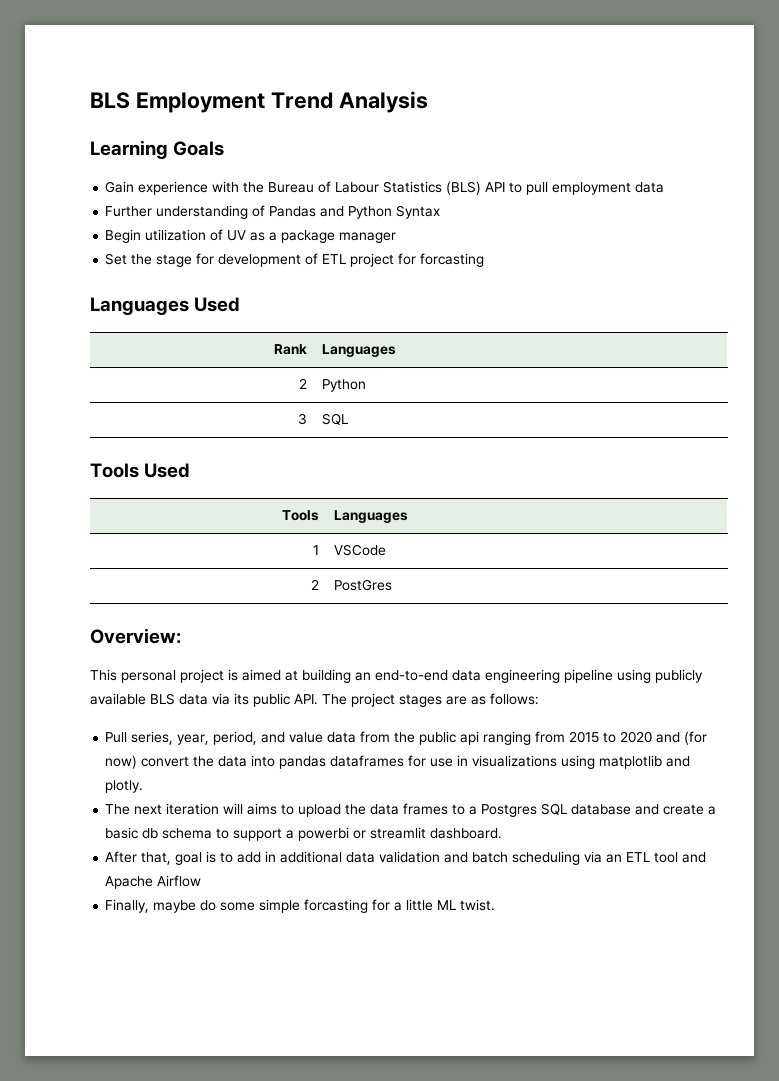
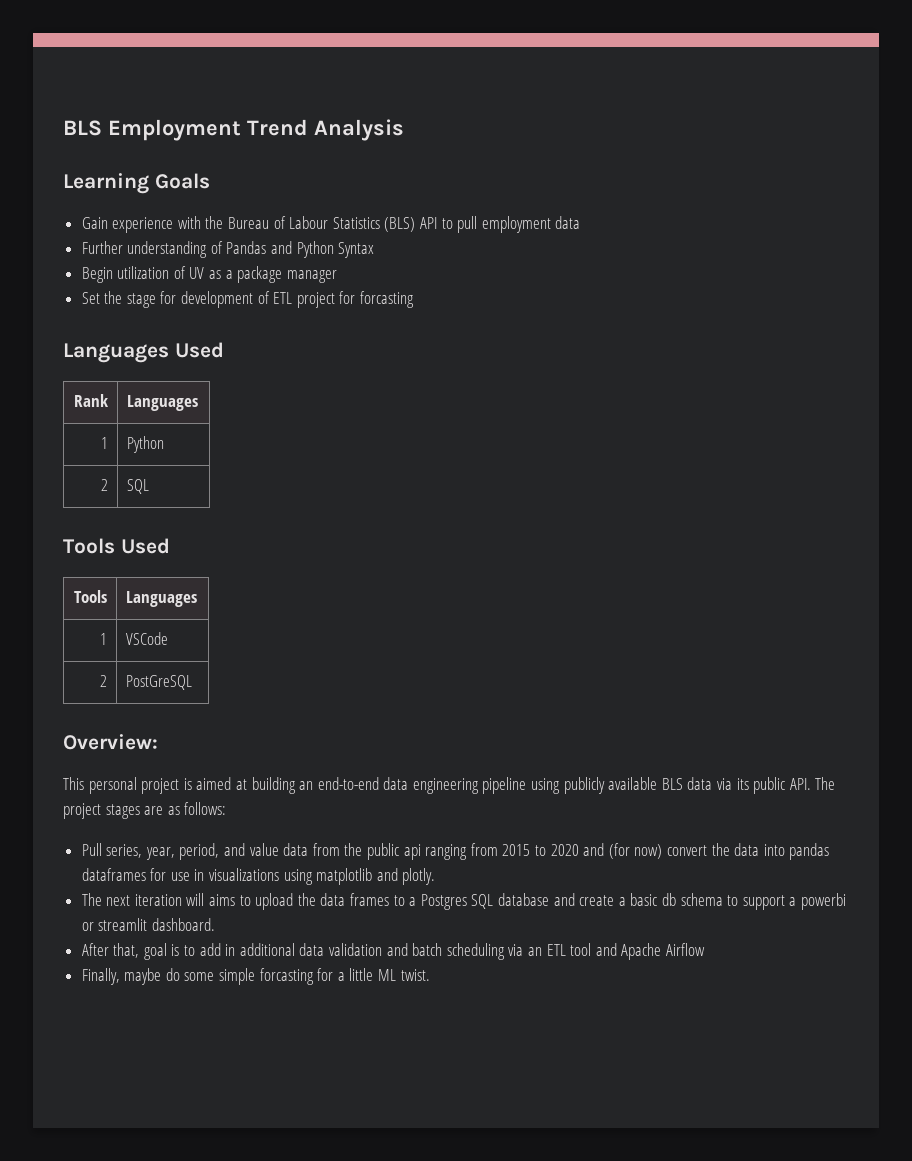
[299,378,308,389] 2 -> [101,437,109,449] 1
[298,413,308,425] 3 -> [101,479,109,491] 2
[333,579,392,591] PostGres -> [125,675,192,690] PostGreSQL

